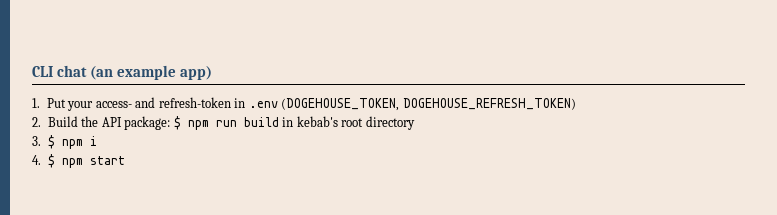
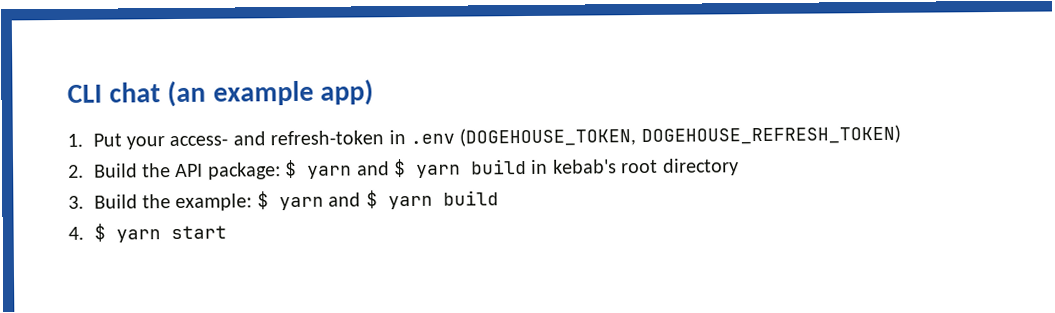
[187,120,237,130] npm run -> [307,159,462,179] yarn and $ yarn
[47,135,97,149] $ npm i -> [93,190,499,212] Build the example: $ yarn and $ yarn build
[61,158,83,168] npm -> [115,229,161,243] yarn

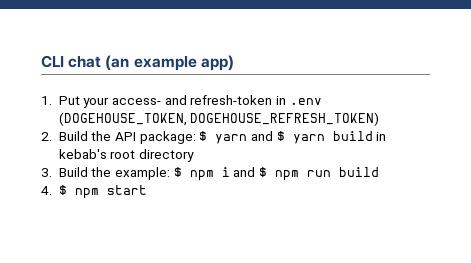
[278,190,433,211] yarn and $ yarn -> [189,167,331,181] npm i and $ npm run
[115,229,161,243] yarn -> [74,188,99,199] npm

